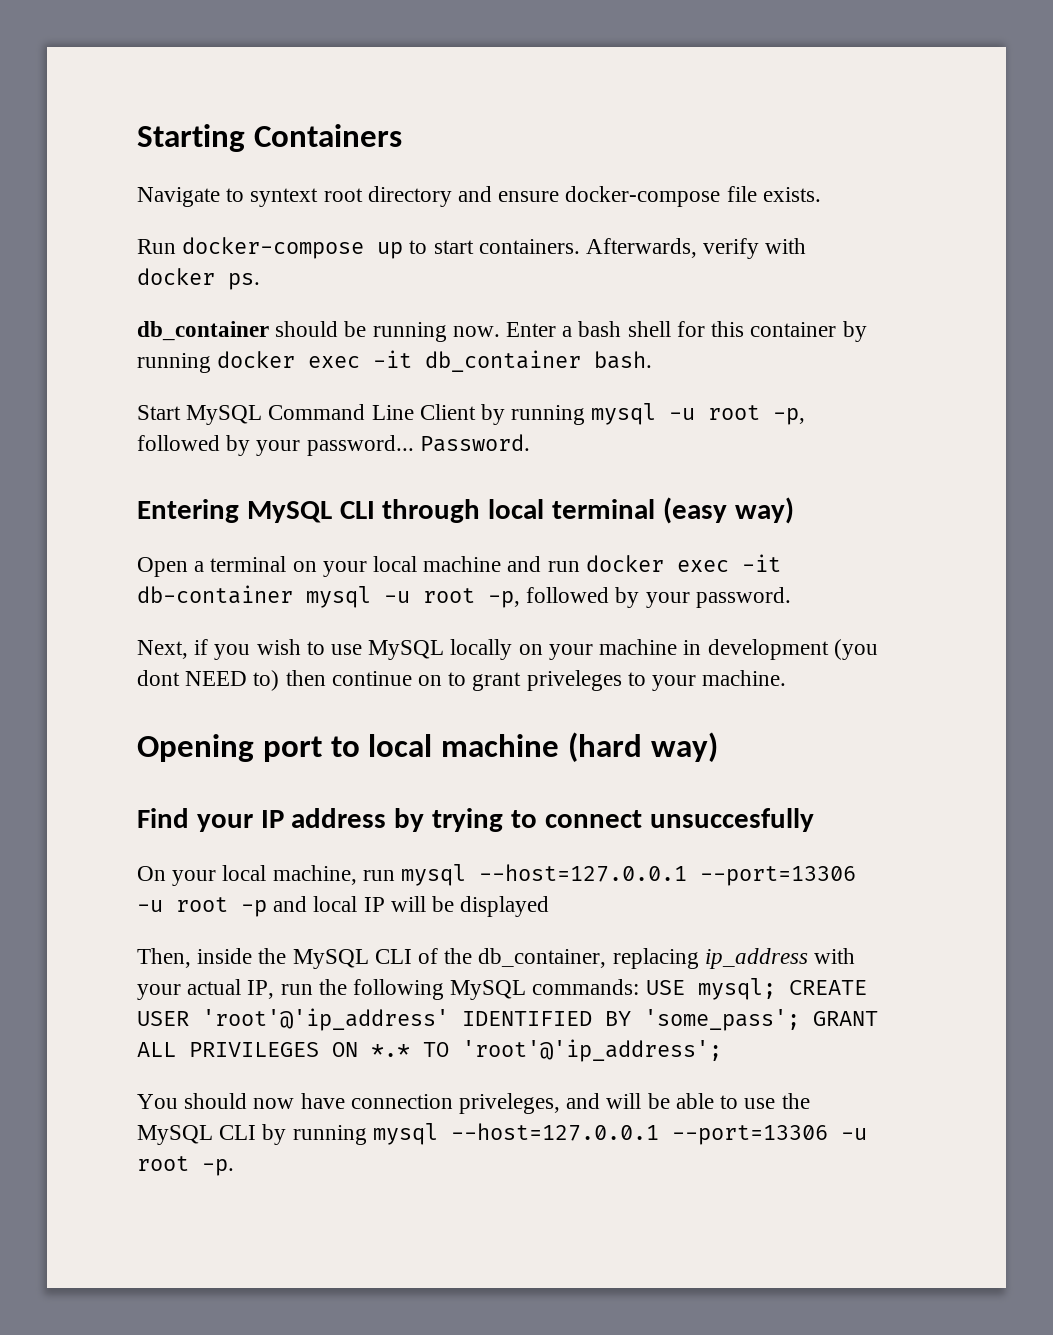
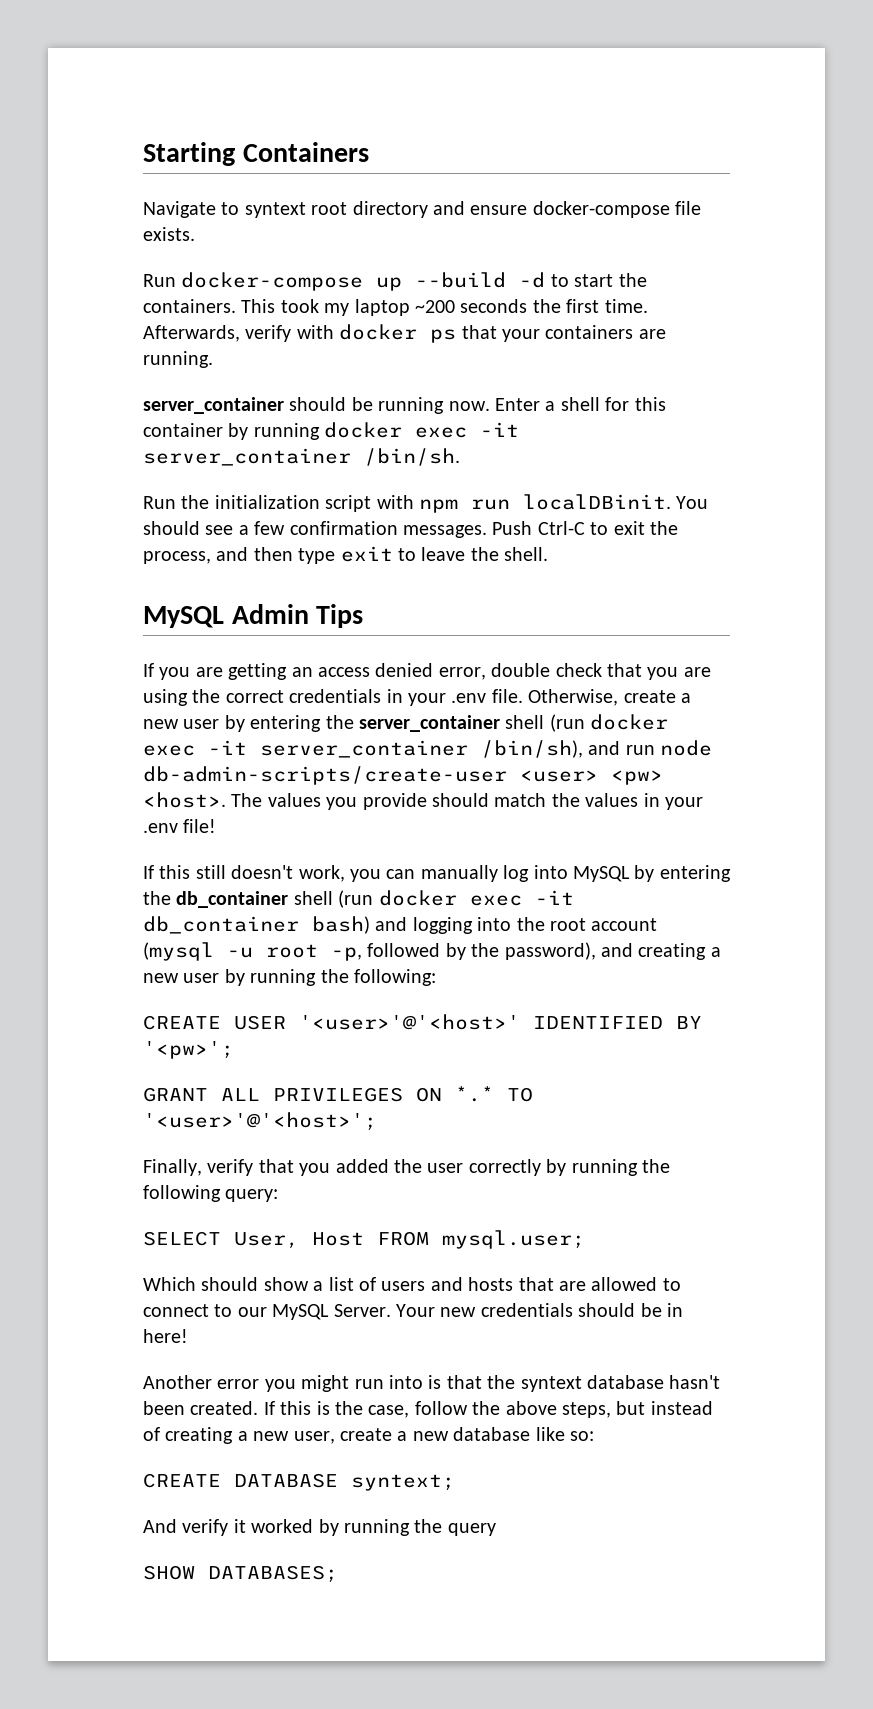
[409,238,807,259] [137,268,260,290] [137,321,269,341] to start containers. Afterwards, verify with docker ps. // db_container -> [415,272,647,288] [143,299,648,316] [143,324,666,343] [143,351,213,368] [143,397,284,414] --build -d to start the containers. This took my laptop ~200 seconds the first time. Afterwards, verify with docker ps that your containers are running. // server_container
[578,321,622,337] bash -> (556, 406) none
[425,350,653,372] [137,403,806,425] [137,434,530,456] [137,497,794,524] [137,554,781,577] [137,585,791,608] [137,639,878,660] [137,670,787,691] [137,732,718,762] [137,808,814,832] [137,864,857,886] [137,896,550,917] [137,948,856,969] [137,978,776,1000] db_container bash. // Start MySQL Command Line Client by running mysql -u root -p, followed by your password... Password. // Entering MySQL CLI through local terminal (easy way) // Open a terminal on your local machine and run docker exec -it db-container mysql -u root -p, followed by your password. // Next, if you wish to use MySQL locally on your machine in development (you dont NEED to) then continue on to grant priveleges to your machine. // Opening port to local machine (hard way) // Find your IP address by trying to connect unsuccesfully // On your local machine, run mysql --host=127.0.0.1 --port=13306 -u root -p and local IP will be displayed // Then, inside the MySQL CLI of the db_container, replacing ip_address with your actual IP, run the following MySQL commands: USE mysql; -> [143,448,460,466] [143,494,709,513] [143,521,678,538] [143,546,549,564] [143,604,364,628] [143,663,711,680] [143,689,691,706] [143,714,669,732] [143,740,713,758] [143,766,663,785] [143,792,703,810] [143,819,217,833] [143,865,731,882] [143,890,574,908] [143,916,658,934] [143,942,721,961] [143,969,436,986] server_container /bin/sh. // Run the initialization script with npm run localDBinit. You should see a few confirmation messages. Push Ctrl-C to exit the process, and then type exit to leave the shell. // MySQL Admin Tips // If you are getting an access denied error, double check that you are using the correct credentials in your .env file. Otherwise, create a new user by entering the server_container shell (run docker exec -it server_container /bin/sh), and run node db-admin-scripts/create-user <user> <pw> <host>. The values you provide should match the values in your .env file! // If this still doesn't work, you can manually log into MySQL by entering the db_container shell (run docker exec -it db_container bash) and logging into the root account (mysql -u root -p, followed by the password), and creating a new user by running the following: //
[202,1008,449,1031] 'root'@'ip_address' -> [299,1014,520,1030] '<user>'@'<host>'
[644,1009,800,1031] 'some_pass'; -> [143,1041,234,1059] '<pw>'; //
[462,1039,722,1062] [137,1093,810,1114] [137,1123,867,1145] [137,1156,234,1176] 'root'@'ip_address'; // You should now have connection priveleges, and will be able to use the MySQL CLI by running mysql --host=127.0.0.1 --port=13306 -u root -p. -> [143,1112,377,1131] [143,1159,670,1176] [143,1185,279,1202] [143,1230,585,1249] [143,1277,681,1291] [143,1303,683,1320] [143,1329,188,1343] [143,1375,721,1392] [143,1401,713,1418] [143,1427,594,1444] [143,1473,455,1491] [143,1519,496,1536] [143,1565,338,1583] '<user>'@'<host>'; // Finally, verify that you added the user correctly by running the following query: // SELECT User, Host FROM mysql.user; // Which should show a list of users and hosts that are allowed to connect to our MySQL Server. Your new credentials should be in here! // Another error you might run into is that the syntext database hasn't been created. If this is the case, follow the above steps, but instead of creating a new user, create a new database like so: // CREATE DATABASE syntext; // And verify it worked by running the query // SHOW DATABASES;

